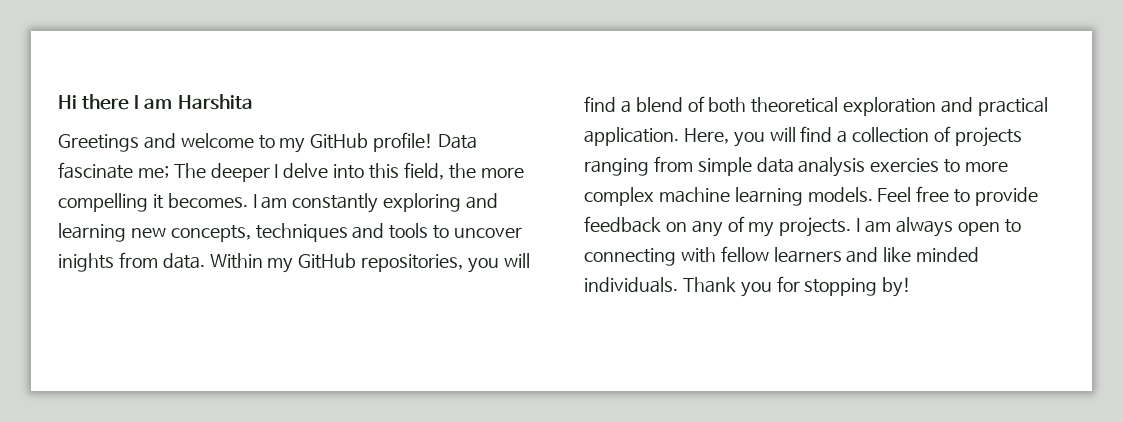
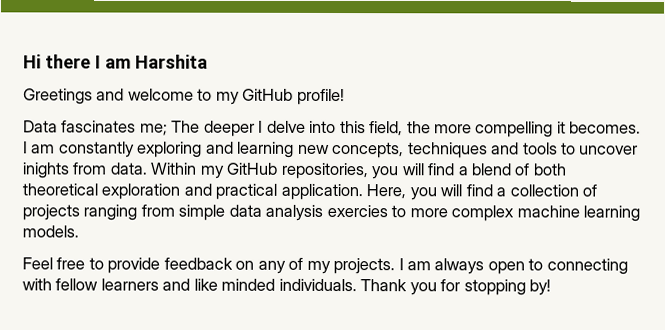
[438,134,478,149] [58,162,133,179] Data fascinate -> [23,120,137,133] // Data fascinates
(873, 194) none -> (79, 231) //

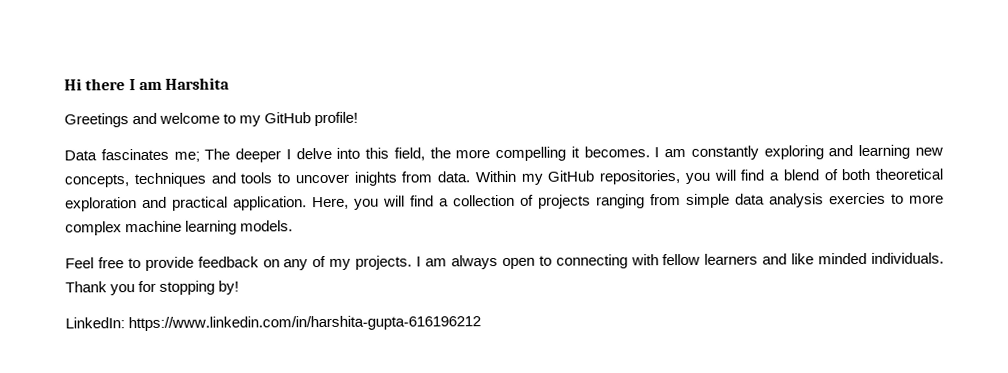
(552, 287) none -> [65,315,482,332] // LinkedIn: https://www.linkedin.com/in/harshita-gupta-616196212

